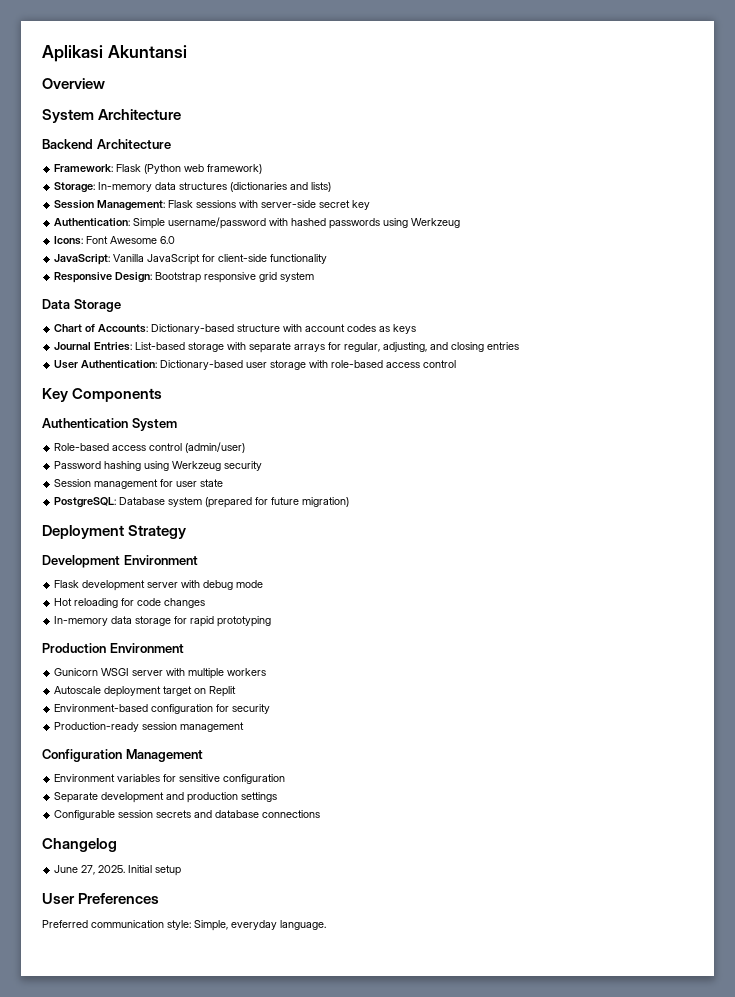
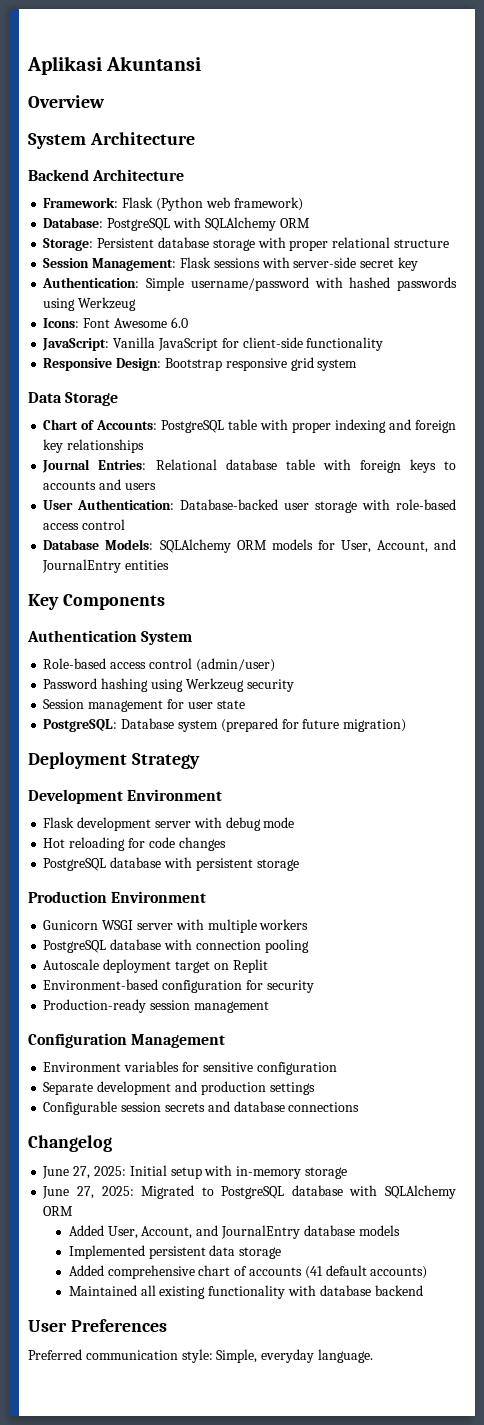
[54,182,332,193] Storage: In-memory data structures (dictionaries and lists) -> [43,217,310,231] [43,237,449,251] Database: PostgreSQL with SQLAlchemy ORM // Storage: Persistent database storage with proper relational structure
[151,324,417,334] [54,342,520,353] Dictionary-based structure with account codes as keys // Journal Entries: List-based storage with separate arrays for regular, adjusting, and closing entries -> [161,419,457,433] [43,439,145,453] [42,459,456,473] [43,479,156,490] PostgreSQL table with proper indexing and foreign key relationships // Journal Entries: Relational database table with foreign keys to accounts and users
[160,360,244,370] Dictionary-based -> [180,499,279,510] Database-backed
(457, 364) none -> [43,539,456,553] [42,559,170,573] // Database Models: SQLAlchemy ORM models for User, Account, and JournalEntry entities
[54,616,272,627] In-memory data storage for rapid prototyping -> [43,857,299,871] PostgreSQL database with persistent storage
(267, 672) none -> [43,939,309,953] // PostgreSQL database with connection pooling
[98,865,126,873] 2025. -> [93,1166,126,1176] 2025:
(182, 870) none -> [204,1165,347,1179] [42,1185,456,1199] [43,1206,74,1216] [68,1225,400,1239] [68,1245,282,1259] [68,1265,428,1279] [68,1285,423,1299] with in-memory storage // June 27, 2025: Migrated to PostgreSQL database with SQLAlchemy ORM // Added User, Account, and JournalEntry database models // Implemented persistent data storage // Added comprehensive chart of accounts (41 default accounts) // Maintained all existing functionality with database backend

